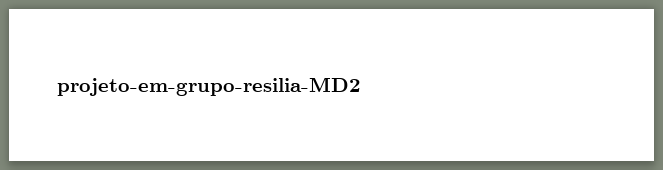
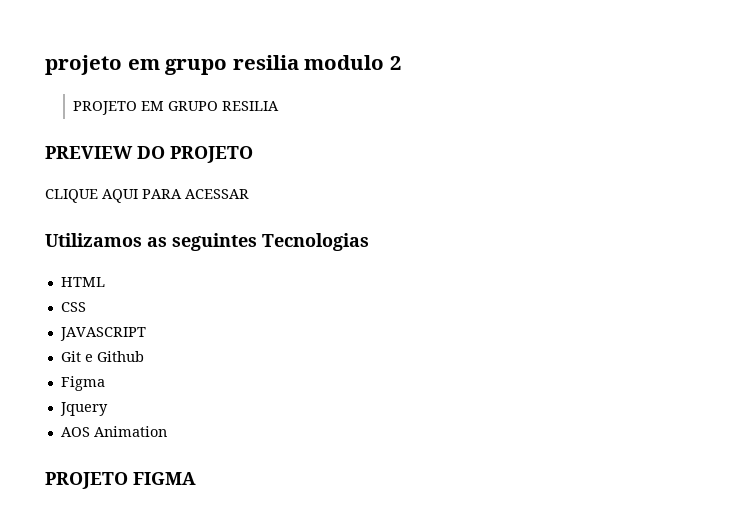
[57,77,361,96] projeto-em-grupo-resilia-MD2 -> [45,55,401,75] [72,101,279,115] [45,146,253,163] [45,189,249,203] [45,233,369,251] [60,277,105,287] [60,302,86,312] [59,327,146,341] [60,351,144,362] [60,376,105,391] [59,402,108,416] [60,426,167,437] [45,472,196,489] projeto em grupo resilia modulo 2 // PROJETO EM GRUPO RESILIA // PREVIEW DO PROJETO // CLIQUE AQUI PARA ACESSAR // Utilizamos as seguintes Tecnologias // HTML // CSS // JAVASCRIPT // Git e Github // Figma // Jquery // AOS Animation // PROJETO FIGMA

